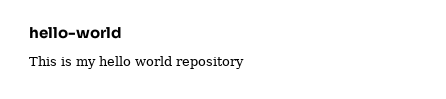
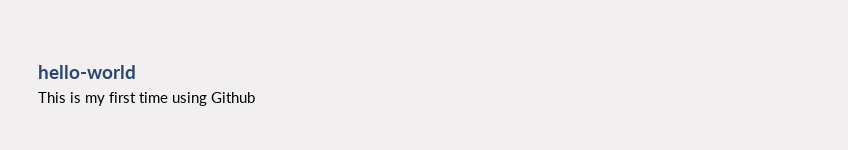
[99,56,244,69] hello world repository -> [109,92,255,106] first time using Github

